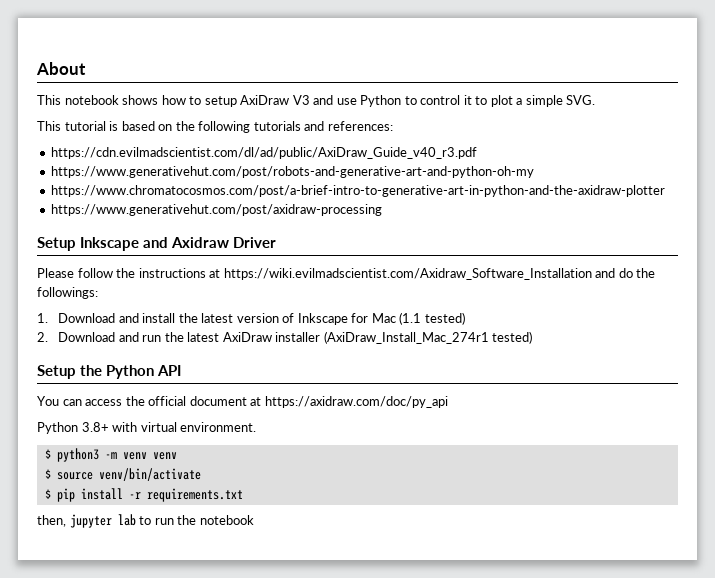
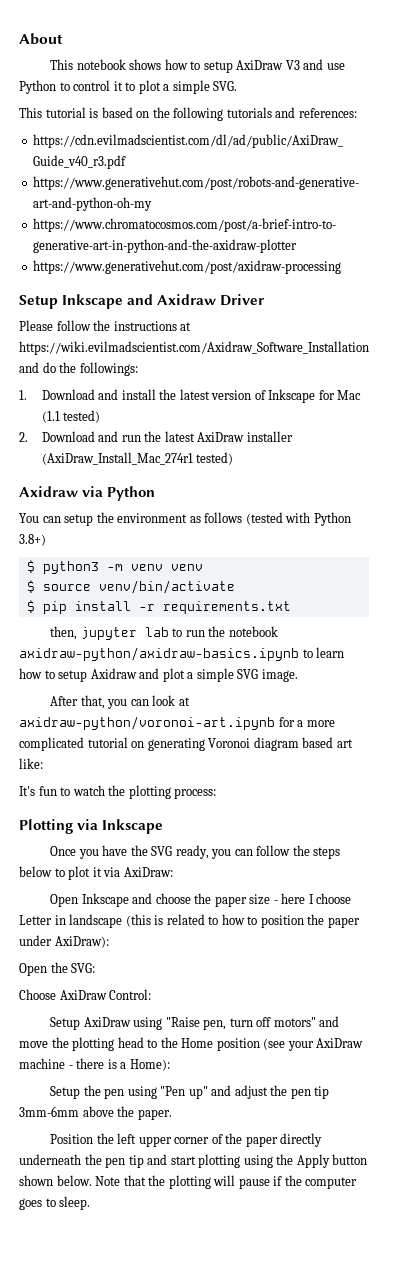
[37,365,182,379] Setup the Python API -> [19,486,156,501] Axidraw via Python
[85,396,448,408] [37,422,257,434] access the official document at https://axidraw.com/doc/py_api // Python 3.8+ with virtual environment. -> [64,512,351,526] [19,534,46,546] setup the environment as follows (tested with Python 3.8+)
(254, 520) none -> [19,647,345,661] [19,668,298,682] [50,695,190,709] [19,716,335,730] [19,737,353,751] [19,758,43,769] [19,785,217,799] [19,819,164,834] [50,845,341,859] [19,866,173,880] [50,893,352,907] [19,914,360,928] [19,935,109,948] [19,962,96,976] [19,989,152,1000] [50,1016,340,1030] [19,1037,364,1051] [19,1058,170,1071] [50,1085,330,1099] [19,1106,172,1120] [50,1133,323,1147] [19,1154,368,1168] [19,1175,358,1189] [19,1196,91,1210] axidraw-python/axidraw-basics.ipynb to learn how to setup Axidraw and plot a simple SVG image. // After that, you can look at axidraw-python/voronoi-art.ipynb for a more complicated tutorial on generating Voronoi diagram based art like: // It's fun to watch the plotting process: // Plotting via Inkscape // Once you have the SVG ready, you can follow the steps below to plot it via AxiDraw: // Open Inkscape and choose the paper size - here I choose Letter in landscape (this is related to how to position the paper under AxiDraw): // Open the SVG: // Choose AxiDraw Control: // Setup AxiDraw using "Raise pen, turn off motors" and move the plotting head to the Home position (see your AxiDraw machine - there is a Home): // Setup the pen using "Pen up" and adjust the pen tip 3mm-6mm above the paper. // Position the left upper corner of the paper directly underneath the pen tip and start plotting using the Apply button shown below. Note that the plotting will pause if the computer goes to sleep.

